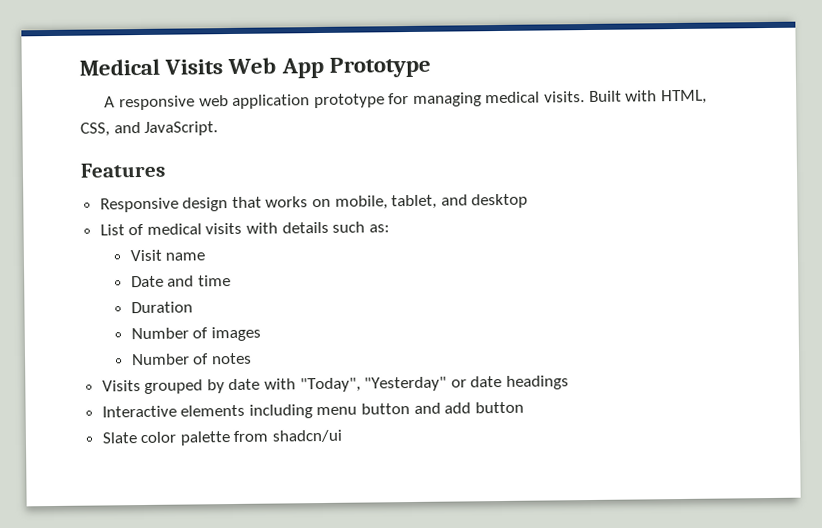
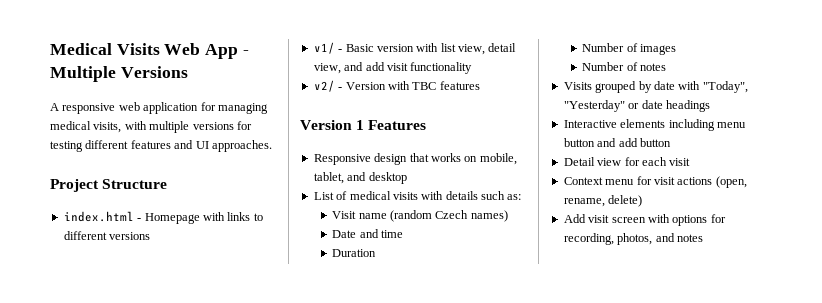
[328,56,431,78] Prototype -> [242,50,249,55] [50,66,188,82] - Multiple Versions
[313,93,385,109] prototype -> (199, 108) none
[544,89,707,105] [80,121,219,137] visits. Built with HTML, CSS, and JavaScript. // -> [93,121,252,133] [50,140,272,152] [50,179,168,192] [63,211,263,224] [63,231,151,240] [313,42,517,55] [313,62,473,74] [313,80,480,92] [300,120,365,130] visits, with multiple versions for testing different features and UI approaches. // Project Structure // index.html - Homepage with links to different versions // v1/ - Basic version with list view, detail view, and add visit functionality // v2/ - Version with TBC features // Version 1
(206, 256) none -> [390,210,508,222] (random Czech names)
[101,429,343,446] Slate color palette from shadcn/ui -> [563,157,691,166] [563,176,747,188] [563,195,643,207] [563,214,726,226] [563,233,703,245] Detail view for each visit // Context menu for visit actions (open, rename, delete) // Add visit screen with options for recording, photos, and notes

